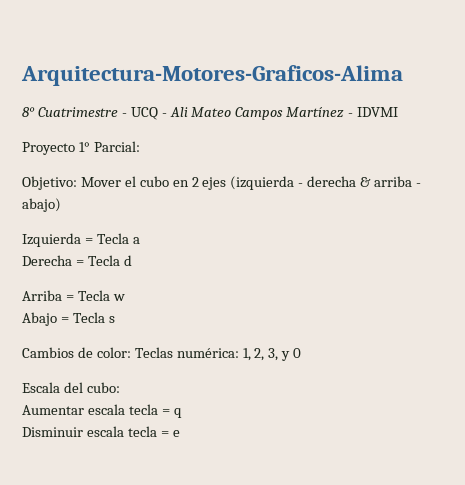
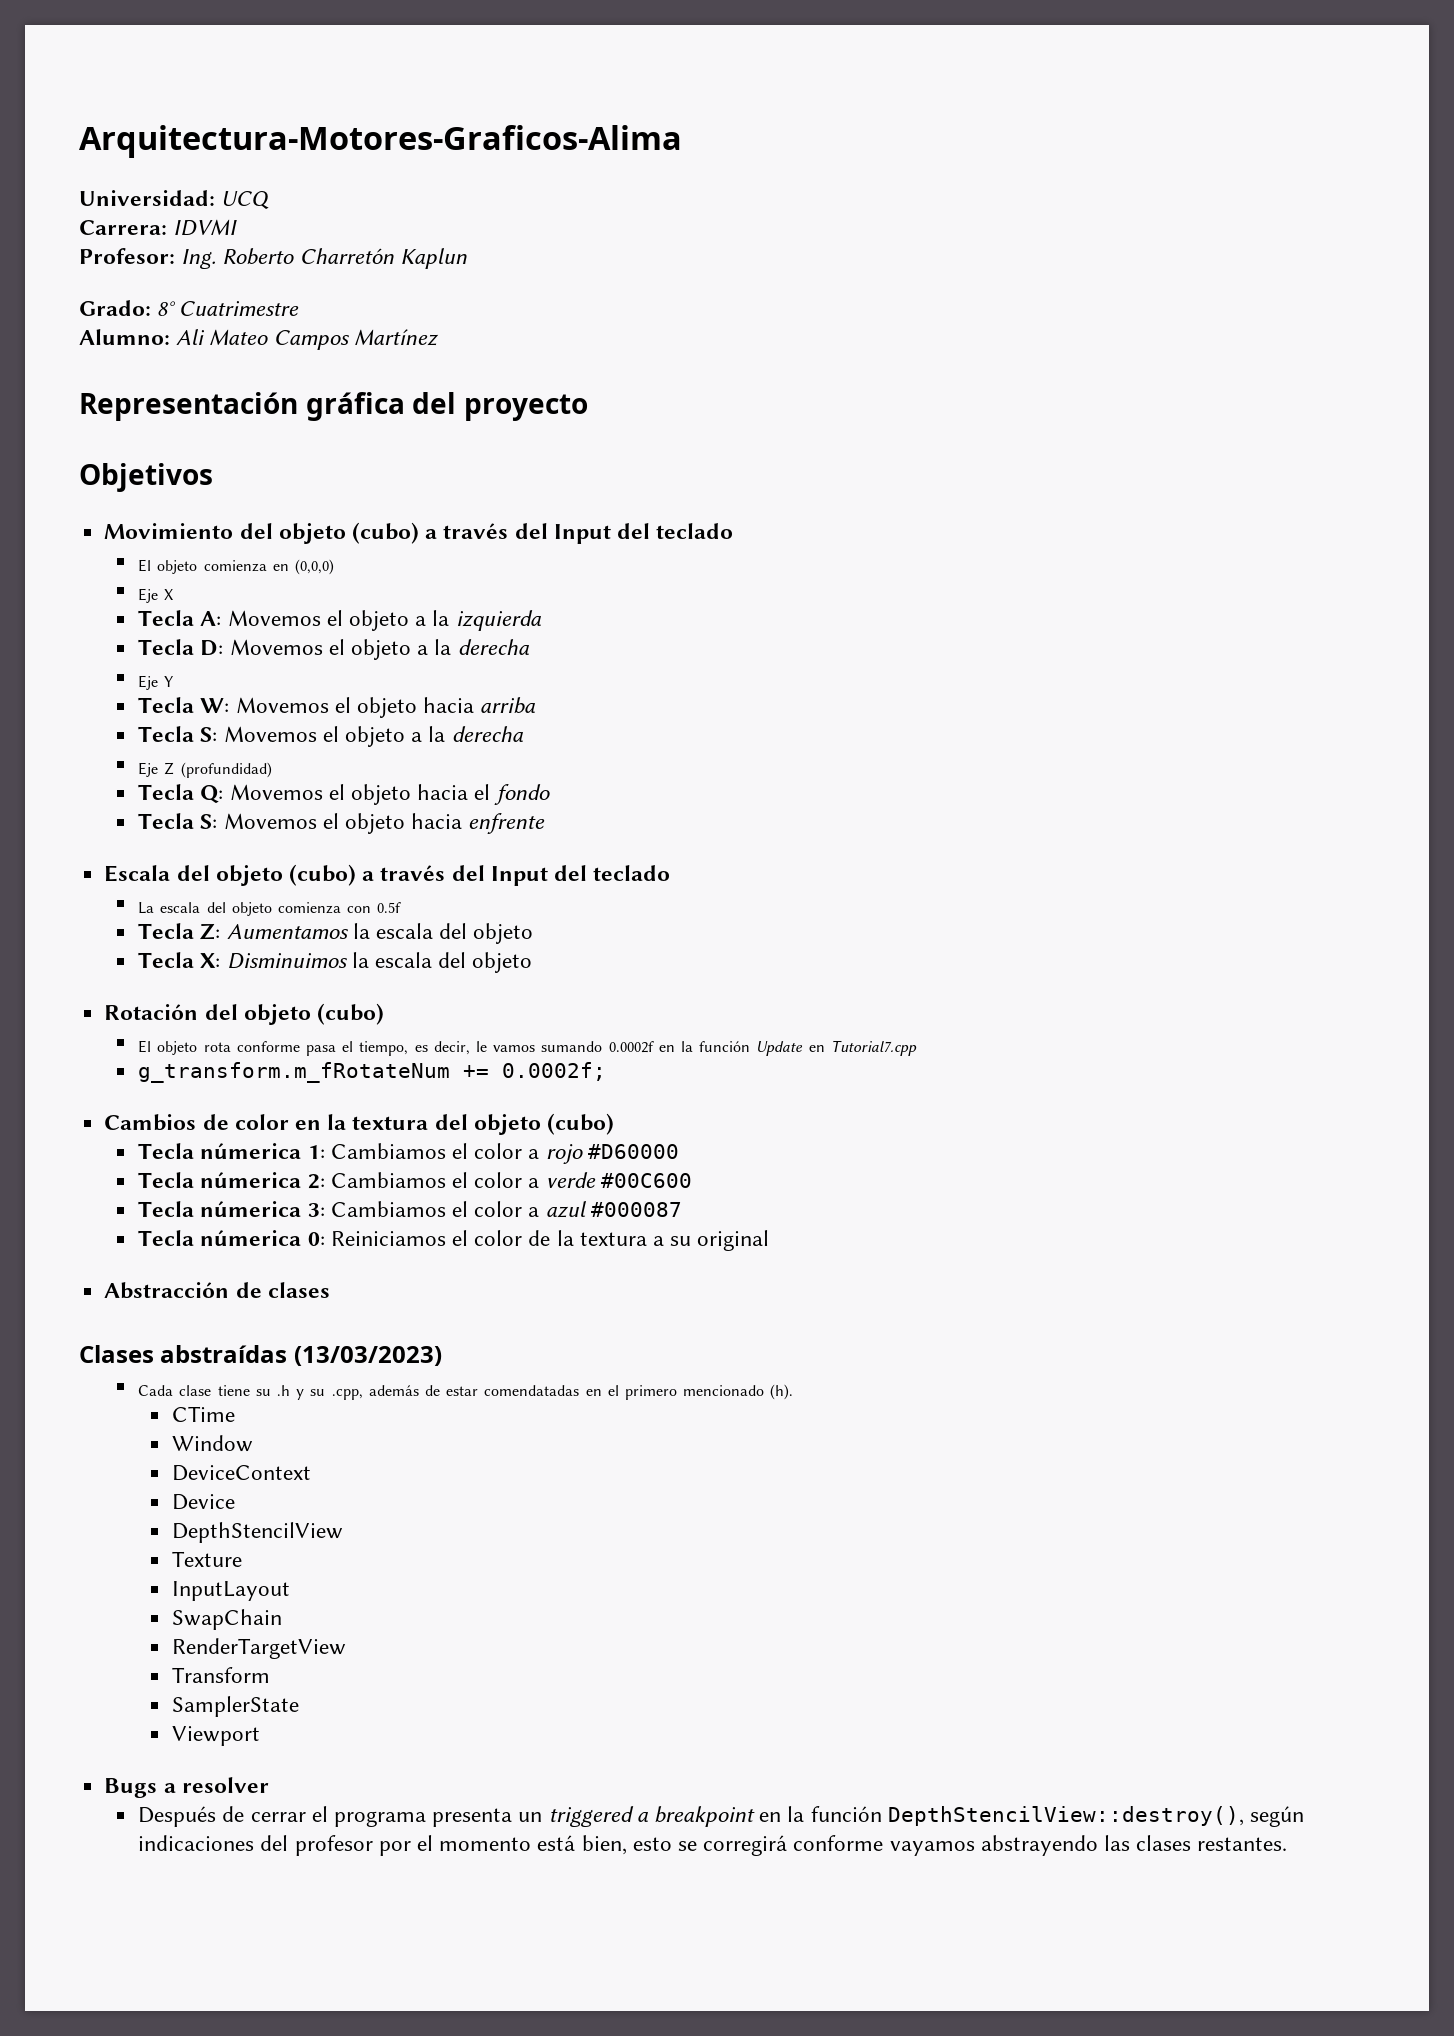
(403, 75) none -> [79,190,270,209] [79,219,238,236] [79,248,467,269] [79,300,151,316] Universidad: UCQ // Carrera: IDVMI // Profesor: Ing. Roberto Charretón Kaplun // Grado:
[121,107,167,120] - UCQ - -> [79,329,170,345] // Alumno:
[348,107,399,117] [22,141,140,155] [22,176,421,190] [22,198,61,212] [22,233,140,247] [22,255,132,266] [22,290,125,301] [22,312,115,326] [22,347,302,361] [22,382,120,393] [22,404,182,418] [22,426,180,437] - IDVMI // Proyecto 1° Parcial: // Objetivo: Mover el cubo en 2 ejes (izquierda - derecha & arriba - abajo) // Izquierda = Tecla a // Derecha = Tecla d // Arriba = Tecla w // Abajo = Tecla s // Cambios de color: Teclas numérica: 1, 2, 3, y 0 // Escala del cubo: // Aumentar escala tecla = q // Disminuir escala tecla = e -> [79,392,588,421] [79,463,213,492] [104,522,734,544] [138,559,334,575] [138,588,175,603] [138,610,541,631] [138,639,529,660] [138,675,175,690] [138,697,536,718] [138,726,523,747] [138,762,272,778] [138,784,550,805] [138,813,546,834] [104,864,671,886] [138,902,402,916] [138,923,534,944] [138,952,533,973] [104,1003,384,1025] [138,1040,917,1056] [138,1062,607,1083] [104,1113,614,1135] [138,1143,679,1164] [138,1172,692,1189] [138,1201,682,1218] [138,1230,770,1251] [104,1282,330,1299] [79,1345,442,1366] [138,1384,794,1400] [171,1406,235,1422] [171,1435,253,1452] [171,1465,311,1481] [171,1494,235,1510] [171,1522,343,1543] [171,1551,242,1567] [171,1581,290,1601] [171,1609,282,1630] [171,1638,346,1659] [171,1667,270,1683] [171,1696,299,1717] [171,1726,260,1746] [104,1777,269,1798] [138,1806,1305,1827] [138,1835,1288,1856] // Representación gráfica del proyecto // Objetivos // Movimiento del objeto (cubo) a través del Input del teclado // El objeto comienza en (0,0,0) // Eje X // Tecla A: Movemos el objeto a la izquierda // Tecla D: Movemos el objeto a la derecha // Eje Y // Tecla W: Movemos el objeto hacia arriba // Tecla S: Movemos el objeto a la derecha // Eje Z (profundidad) // Tecla Q: Movemos el objeto hacia el fondo // Tecla S: Movemos el objeto hacia enfrente // Escala del objeto (cubo) a través del Input del teclado // La escala del objeto comienza con 0.5f // Tecla Z: Aumentamos la escala del objeto // Tecla X: Disminuimos la escala del objeto // Rotación del objeto (cubo) // El objeto rota conforme pasa el tiempo, es decir, le vamos sumando 0.0002f en la función Update en Tutorial7.cpp // g_transform.m_fRotateNum += 0.0002f; // Cambios de color en la textura del objeto (cubo) // Tecla númerica 1: Cambiamos el color a rojo #D60000 // Tecla númerica 2: Cambiamos el color a verde #00C600 // Tecla númerica 3: Cambiamos el color a azul #000087 // Tecla númerica 0: Reiniciamos el color de la textura a su original // Abstracción de clases // Clases abstraídas (13/03/2023) // Cada clase tiene su .h y su .cpp, además de estar comendatadas en el primero mencionado (h). // CTime // Window // DeviceContext // Device // DepthStencilView // Texture // InputLayout // SwapChain // RenderTargetView // Transform // SamplerState // Viewport // Bugs a resolver // Después de cerrar el programa presenta un triggered a breakpoint en la función DepthStencilView::destroy(), según indicaciones del profesor por el momento está bien, esto se corregirá conforme vayamos abstrayendo las clases restantes.

